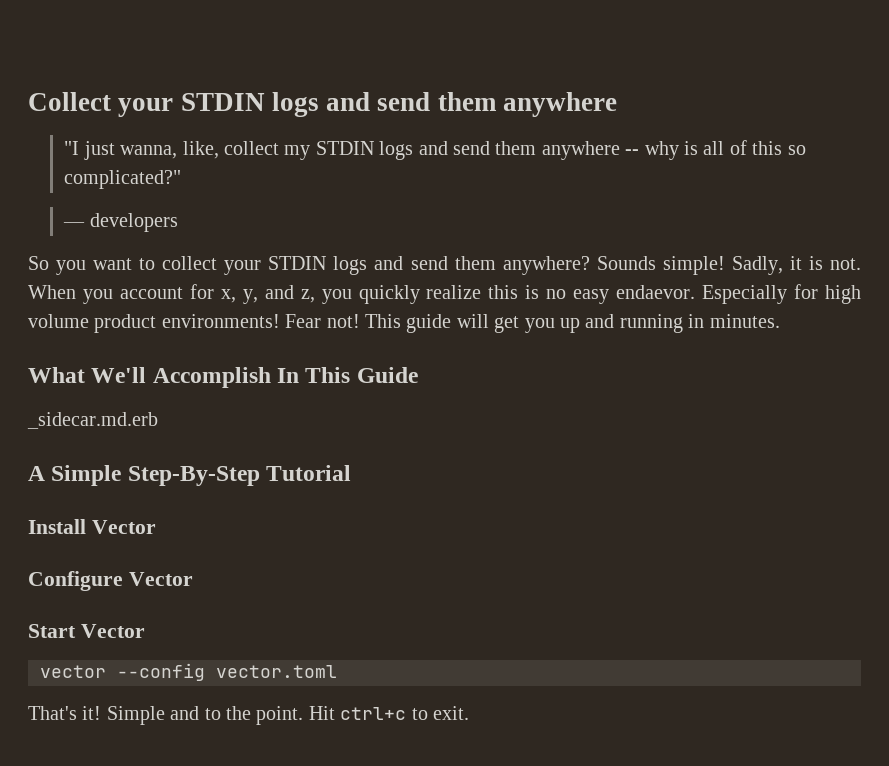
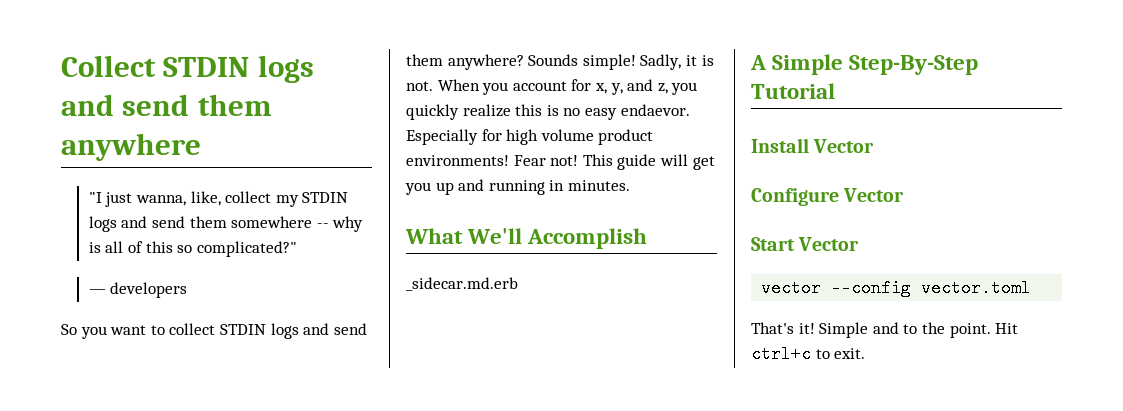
[118,98,174,117] your -> (156, 66) none
[541,141,620,160] anywhere -> [231,216,313,228] somewhere
[224,260,262,275] your -> (216, 329) none
[277,367,418,383] In This Guide -> (648, 238) none

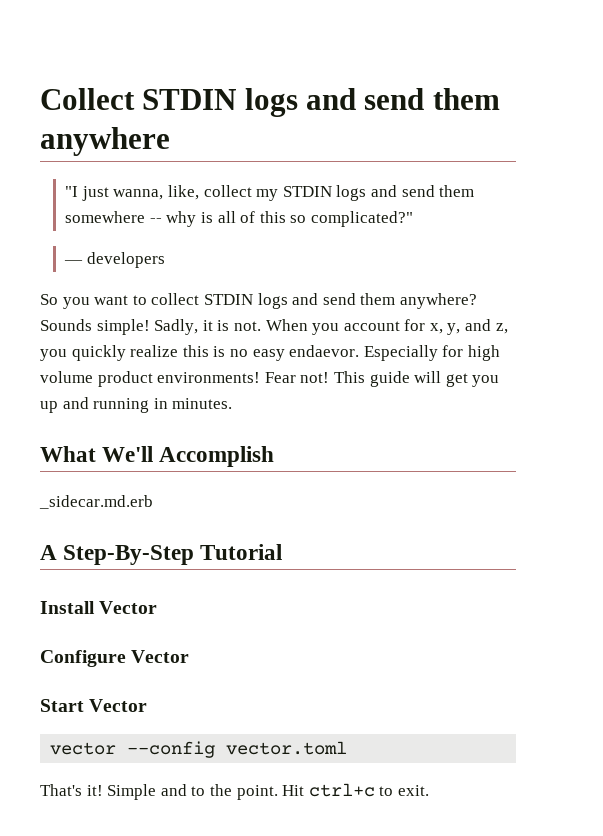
[772,54,844,75] Simple -> (57, 552) none

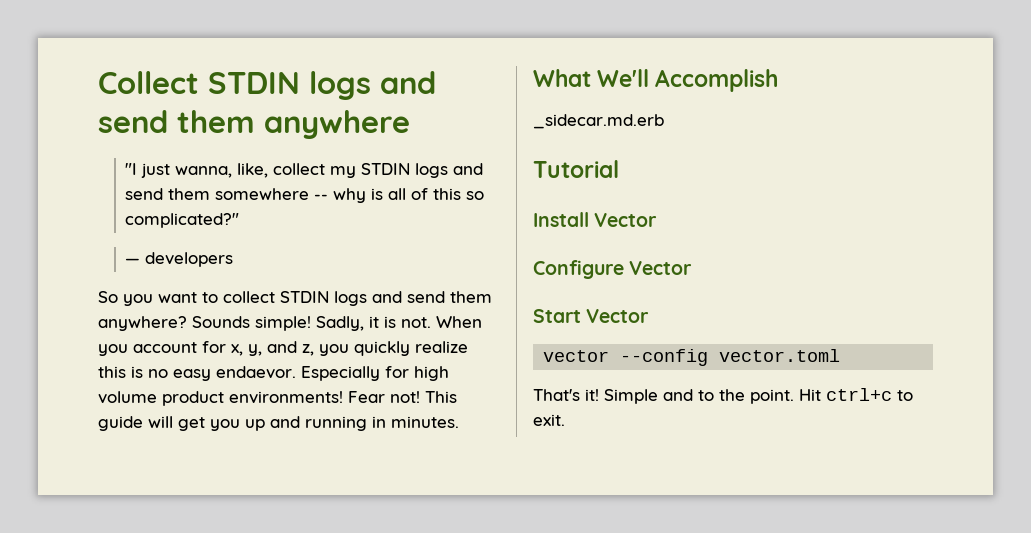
[40,545,195,565] A Step-By-Step -> (664, 121) none

